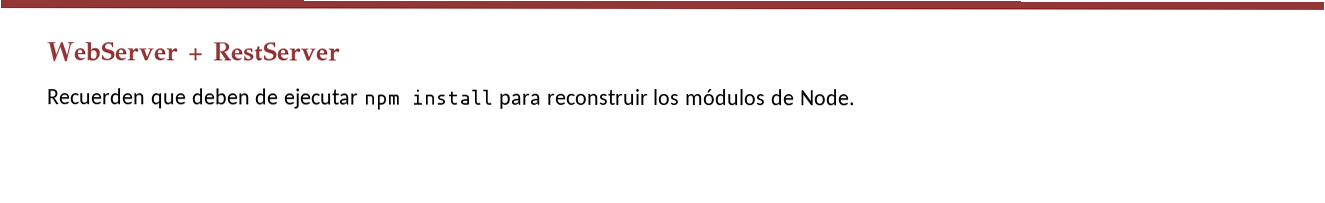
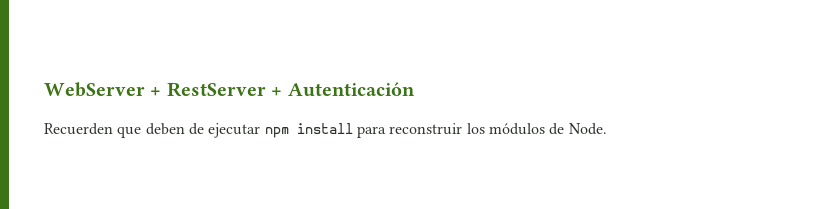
(341, 51) none -> [271,82,415,97] + Autenticación

